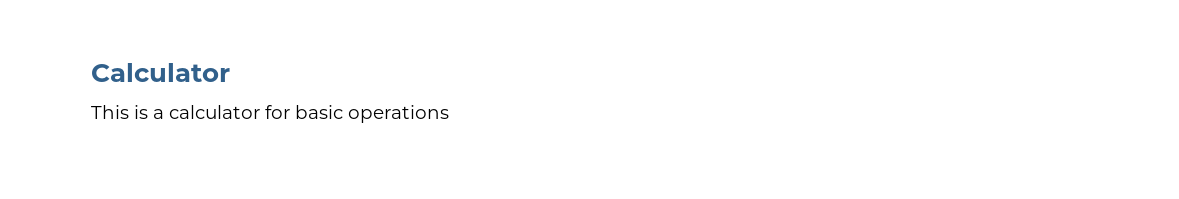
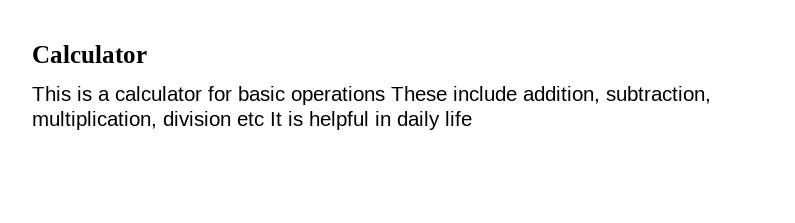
(449, 114) none -> [391,86,711,104] [32,111,472,130] These include addition, subtraction, multiplication, division etc It is helpful in daily life

